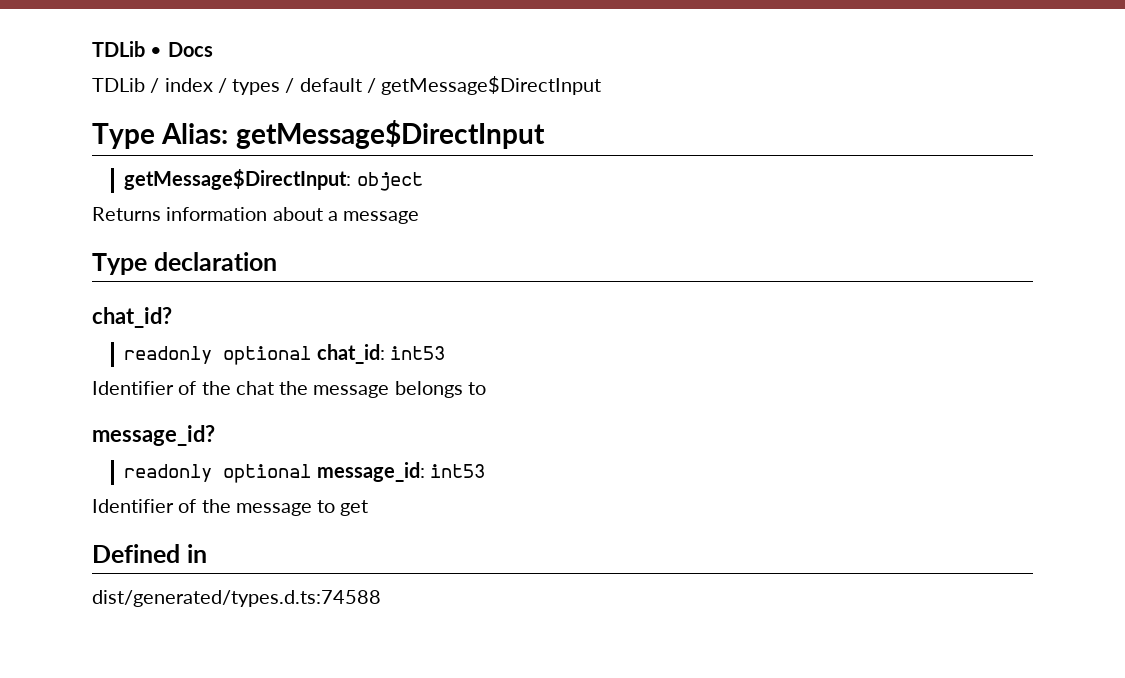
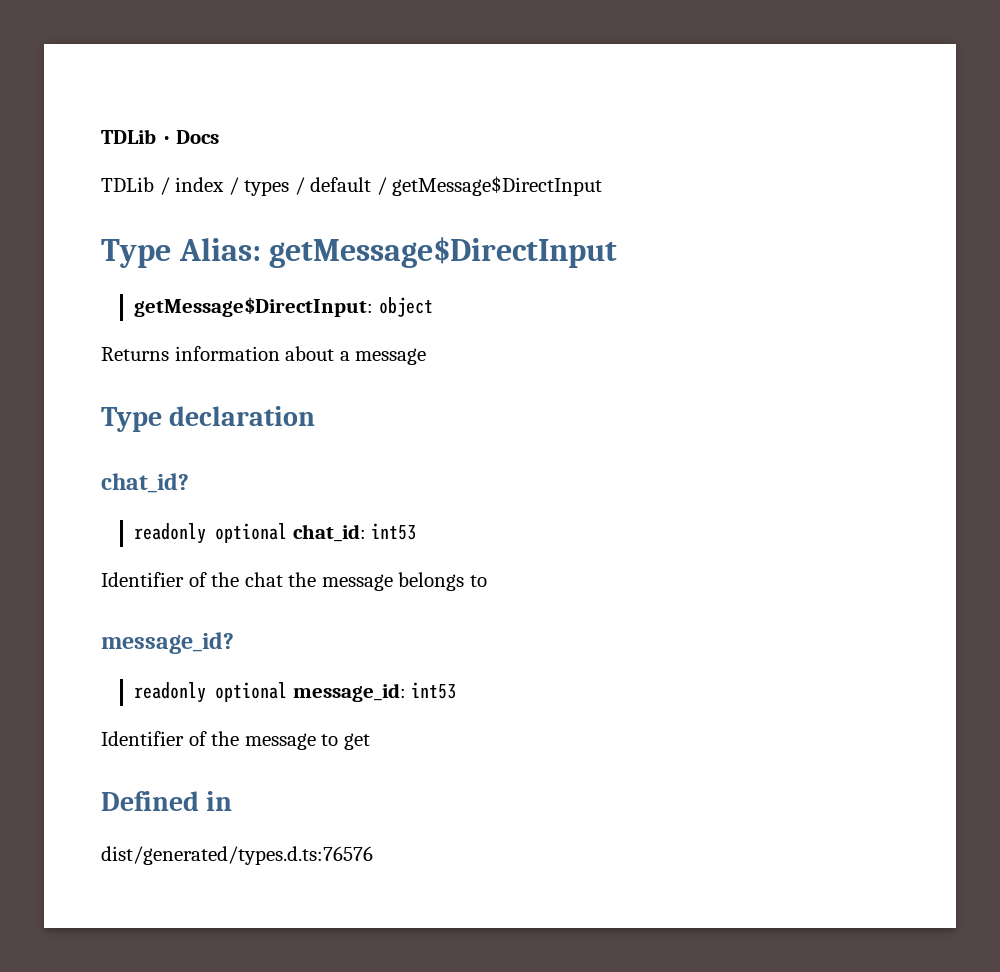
[92,590,381,607] dist/generated/types.d.ts:74588 -> [101,846,373,865] dist/generated/types.d.ts:76576

